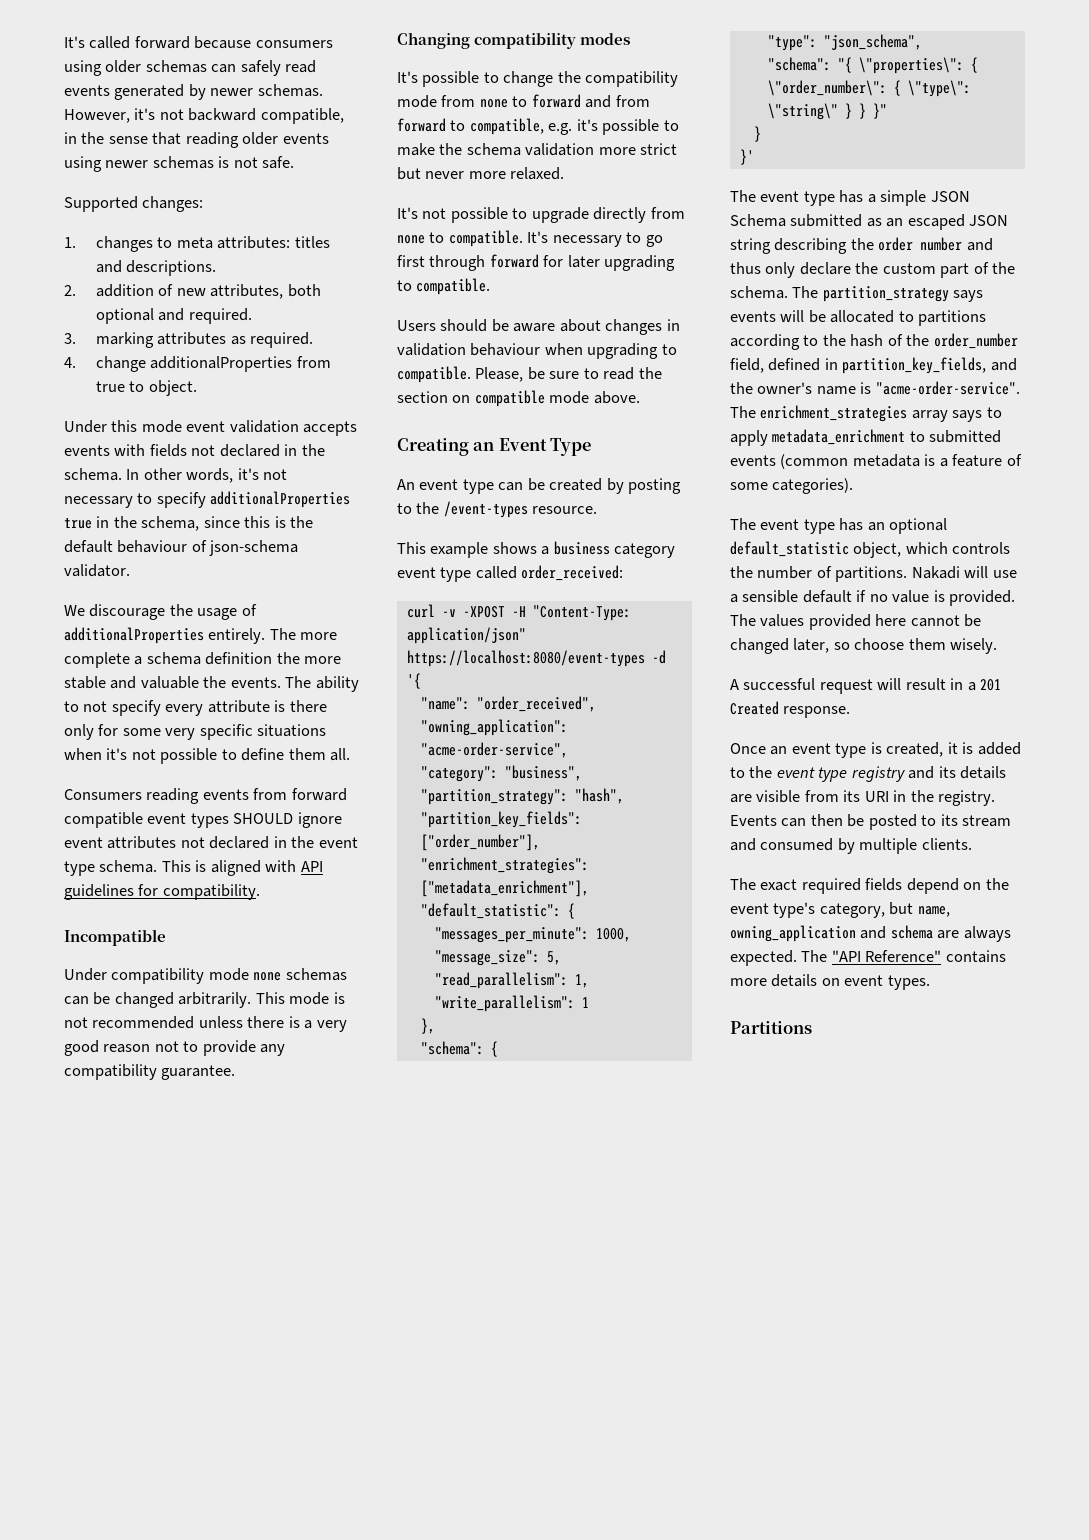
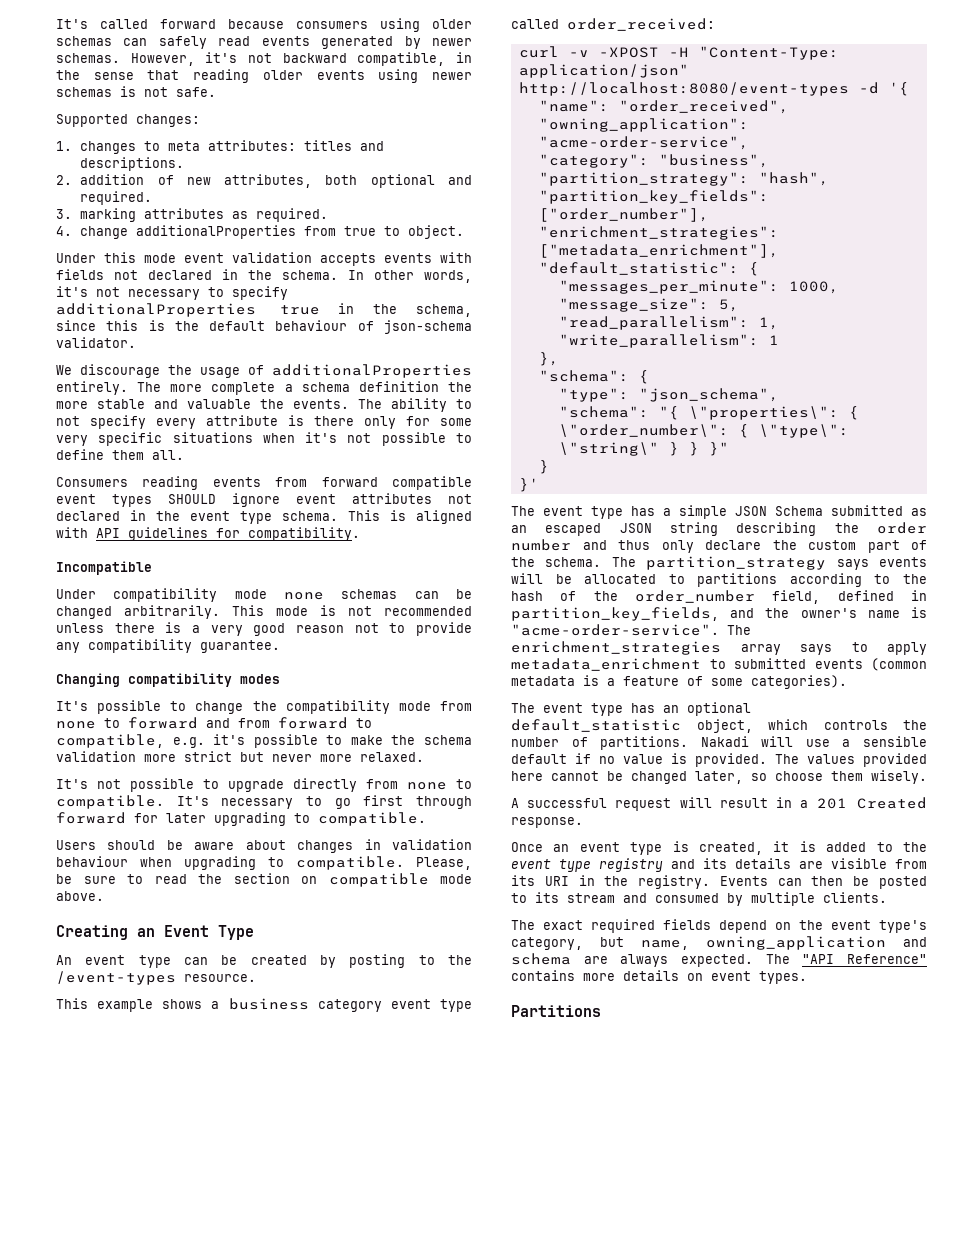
[406,650,645,667] https://localhost:8080/event-types -> [518,82,849,96] http://localhost:8080/event-types

